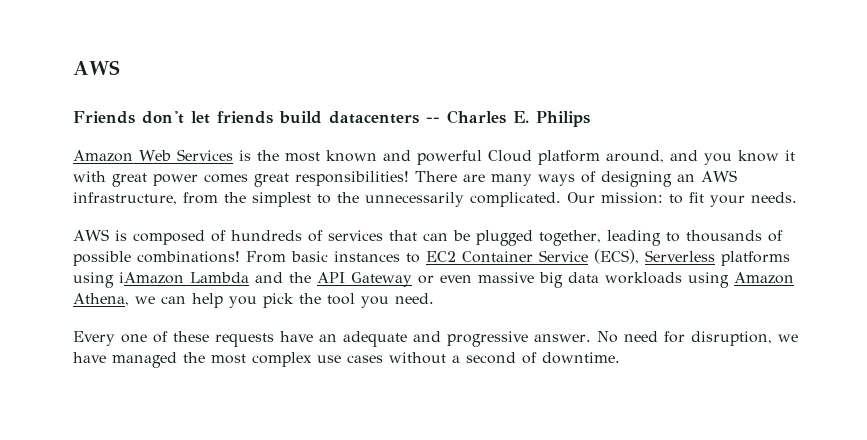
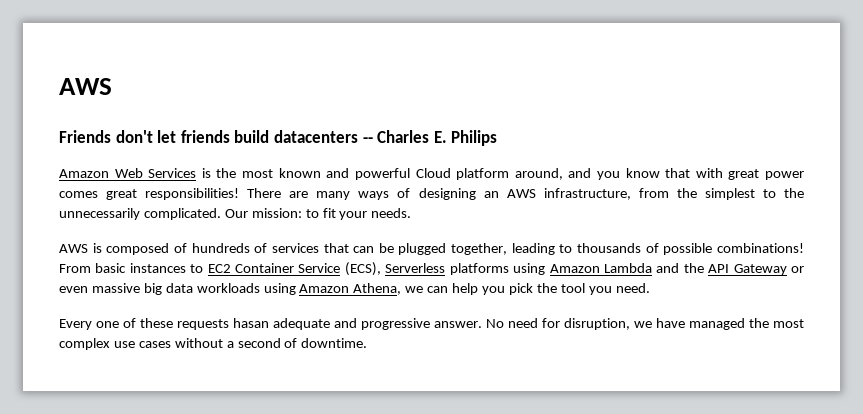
[784,150,795,161] it -> [665,168,691,178] that
[119,272,184,284] iAmazon -> [549,264,600,273] Amazon
[280,331,337,342] have an -> [233,318,269,328] hasan

